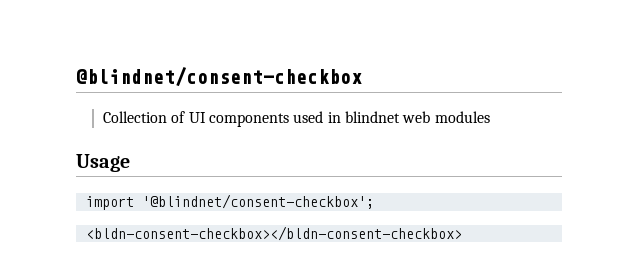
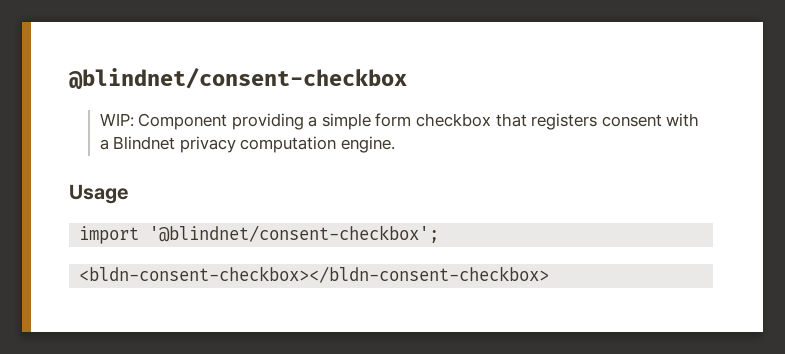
[103,111,490,127] Collection of UI components used in blindnet web modules -> [99,113,700,130] [99,136,395,153] WIP: Component providing a simple form checkbox that registers consent with a Blindnet privacy computation engine.

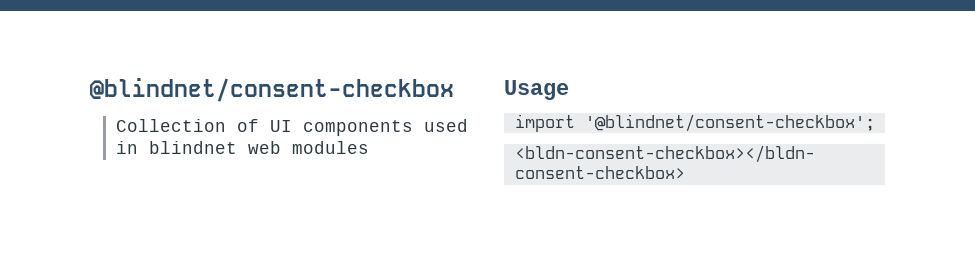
[99,113,700,130] [99,136,395,153] WIP: Component providing a simple form checkbox that registers consent with a Blindnet privacy computation engine. -> [115,119,468,136] [115,141,369,154] Collection of UI components used in blindnet web modules

